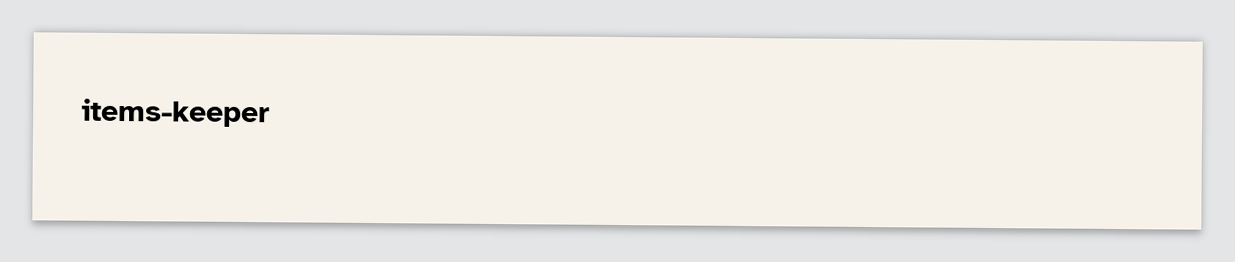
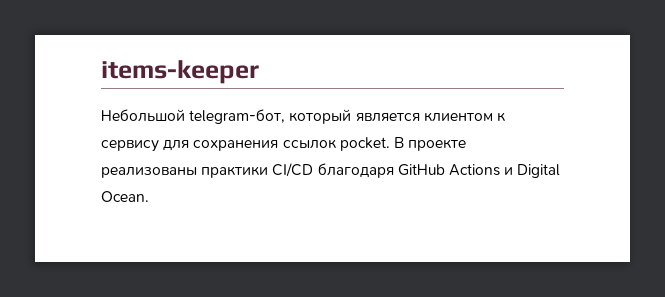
(270, 113) none -> [101,109,506,124] [101,137,467,152] [101,163,561,178] [101,191,149,202] // Небольшой telegram-бот, который является клиентом к сервису для сохранения ссылок pocket. В проекте реализованы практики CI/CD благодаря GitHub Actions и Digital Ocean.

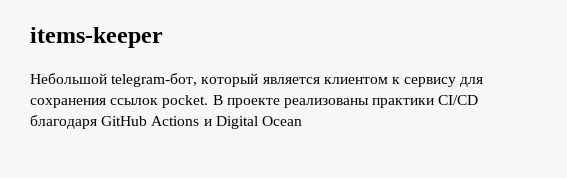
[101,191,149,202] Ocean. -> [261,116,302,126] Ocean

